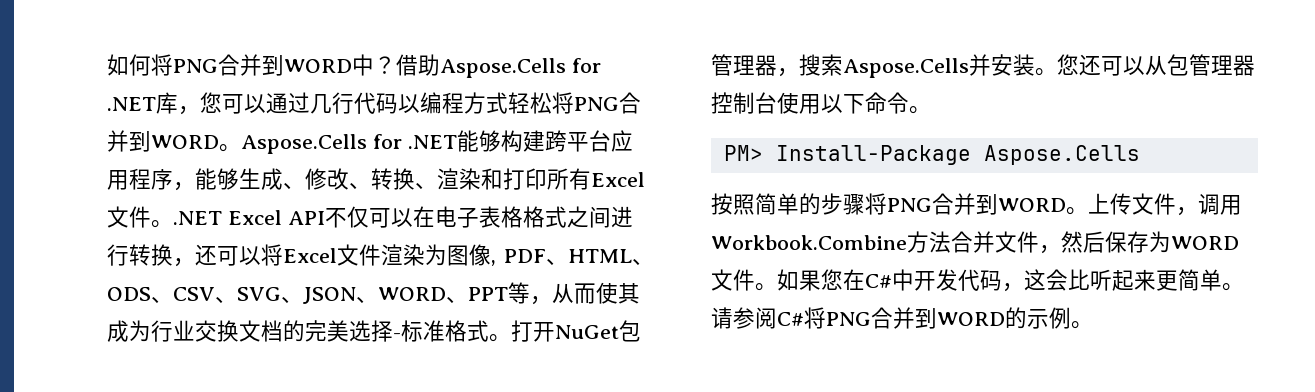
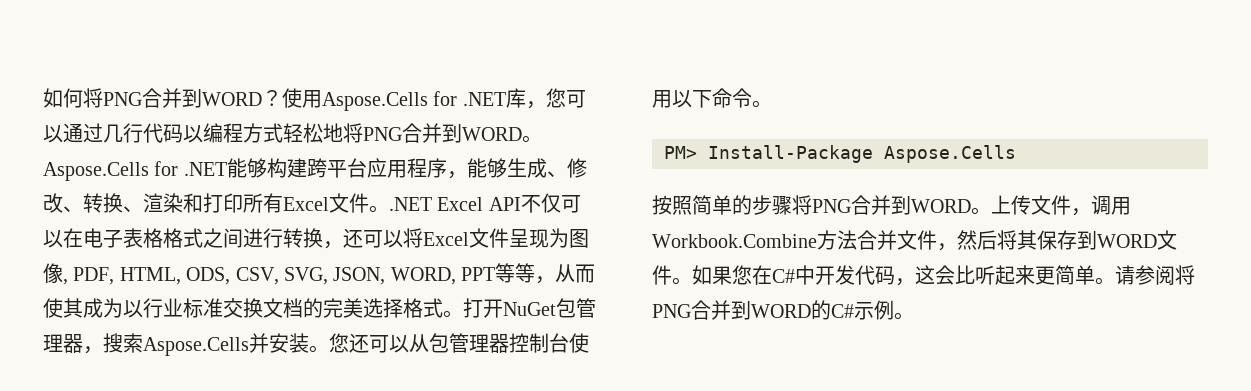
[352,54,440,76] 中？借助 -> [262,88,322,108] ？使用
(552, 103) none -> [323,123,343,142] 地
[381,244,425,266] 渲染 -> [509,229,549,248] 呈现
[503,249,654,265] [107,287,508,304] PDF、HTML、ODS、CSV、SVG、JSON、WORD、PPT -> [73,263,516,285] PDF, HTML, ODS, CSV, SVG, JSON, WORD, PPT等
[151,320,195,342] 行业 -> [123,298,223,318] 以行业标准
[393,320,445,342] -标准 -> (403, 308) none
[1104,231,1171,253] 保存为 -> [997,230,1097,250] 将其保存到
[777,312,804,326] C# -> (1175, 275) none
(1027, 318) none -> [831,304,854,318] C#

